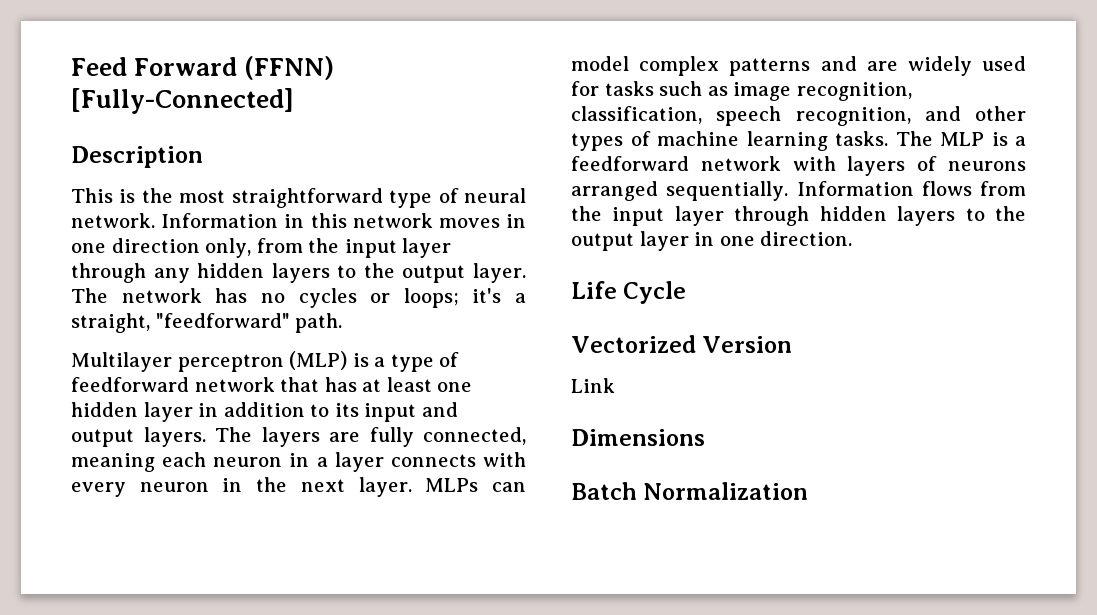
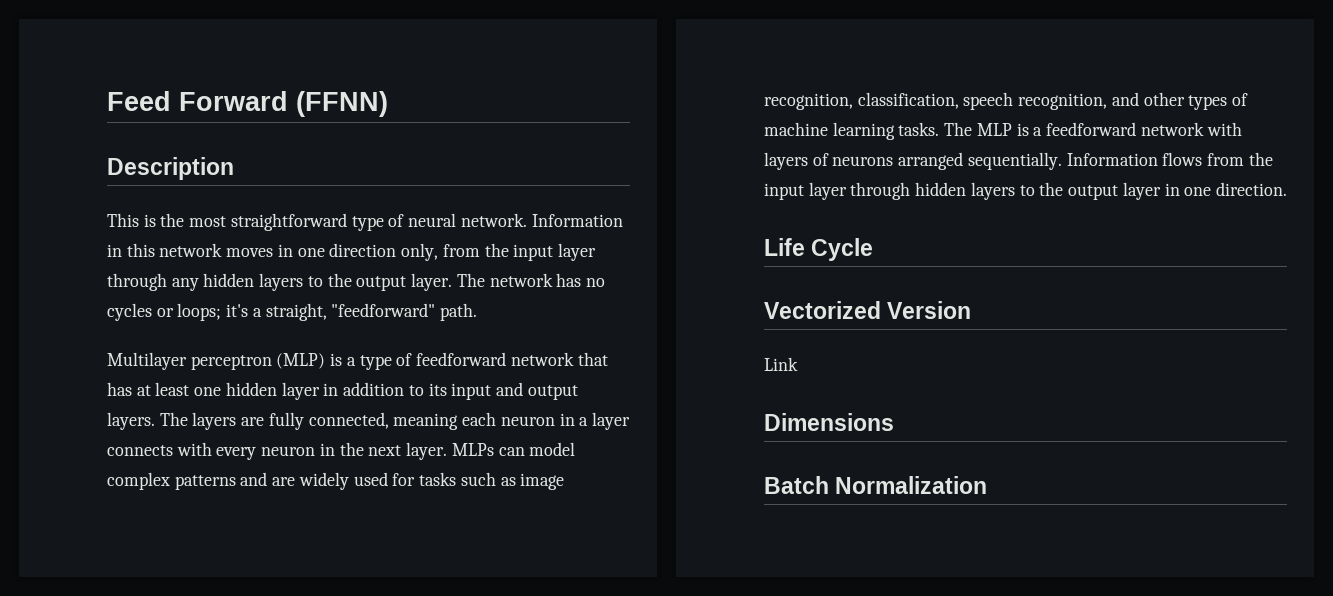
[71,88,294,114] [Fully-Connected] -> (388, 104) none

